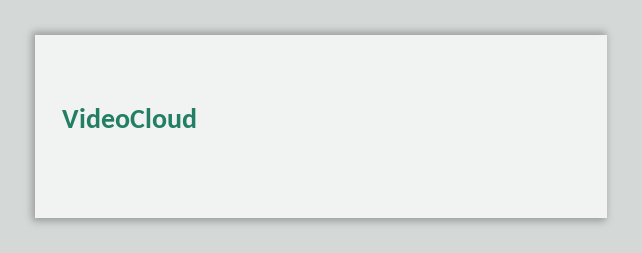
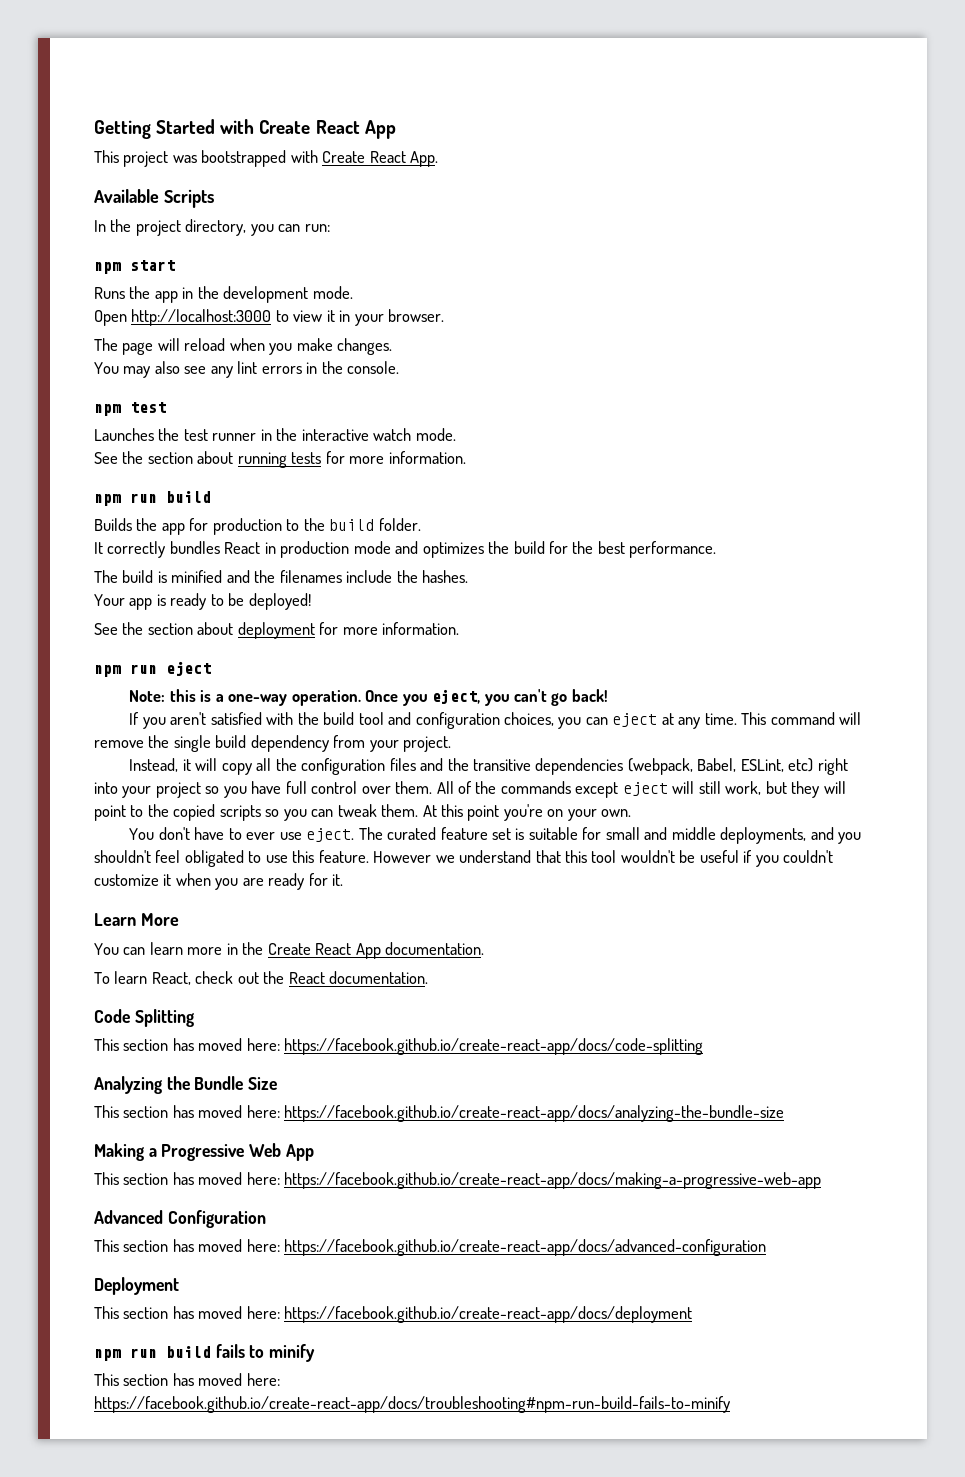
[62,108,197,128] VideoCloud -> [94,119,396,139] [94,150,439,167] [94,189,214,208] [94,219,330,236] [94,260,175,274] [94,286,353,303] [94,309,445,326] [94,338,393,355] [94,361,400,378] [94,402,166,416] [94,428,456,441] [94,451,466,468] [94,491,211,506] [94,518,421,535] [94,541,717,558] [94,570,469,583] [94,593,311,610] [94,622,460,639] [94,661,211,677] [129,689,608,706] [129,712,862,729] [94,735,452,752] [129,758,848,775] [94,781,846,798] [94,804,632,821] [129,827,862,844] [94,850,834,867] [94,873,344,890] [94,913,179,926] [94,942,485,959] [94,971,429,985] [94,1009,194,1027] [94,1038,704,1055] [94,1076,278,1094] [94,1105,785,1122] [94,1143,314,1161] [94,1172,822,1189] [94,1210,266,1228] [94,1239,767,1256] [94,1277,179,1295] [94,1306,693,1323] [94,1344,316,1362] [94,1373,280,1386] [94,1396,730,1413] Getting Started with Create React App // This project was bootstrapped with Create React App. // Available Scripts // In the project directory, you can run: // npm start // Runs the app in the development mode. // Open http://localhost:3000 to view it in your browser. // The page will reload when you make changes. // You may also see any lint errors in the console. // npm test // Launches the test runner in the interactive watch mode. // See the section about running tests for more information. // npm run build // Builds the app for production to the build folder. // It correctly bundles React in production mode and optimizes the build for the best performance. // The build is minified and the filenames include the hashes. // Your app is ready to be deployed! // See the section about deployment for more information. // npm run eject // Note: this is a one-way operation. Once you eject, you can't go back! // If you aren't satisfied with the build tool and configuration choices, you can eject at any time. This command will remove the single build dependency from your project. // Instead, it will copy all the configuration files and the transitive dependencies (webpack, Babel, ESLint, etc) right into your project so you have full control over them. All of the commands except eject will still work, but they will point to the copied scripts so you can tweak them. At this point you're on your own. // You don't have to ever use eject. The curated feature set is suitable for small and middle deployments, and you shouldn't feel obligated to use this feature. However we understand that this tool wouldn't be useful if you couldn't customize it when you are ready for it. // Learn More // You can learn more in the Create React App documentation. // To learn React, check out the React documentation. // Code Splitting // This section has moved here: https://facebook.github.io/create-react-app/docs/code-splitting // Analyzing the Bundle Size // This section has moved here: https://facebook.github.io/create-react-app/docs/analyzing-the-bundle-size // Making a Progressive Web App // This section has moved here: https://facebook.github.io/create-react-app/docs/making-a-progressive-web-app // Advanced Configuration // This section has moved here: https://facebook.github.io/create-react-app/docs/advanced-configuration // Deployment // This section has moved here: https://facebook.github.io/create-react-app/docs/deployment // npm run build fails to minify // This section has moved here: https://facebook.github.io/create-react-app/docs/troubleshooting#npm-run-build-fails-to-minify

